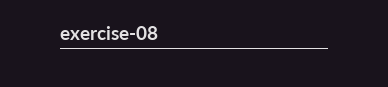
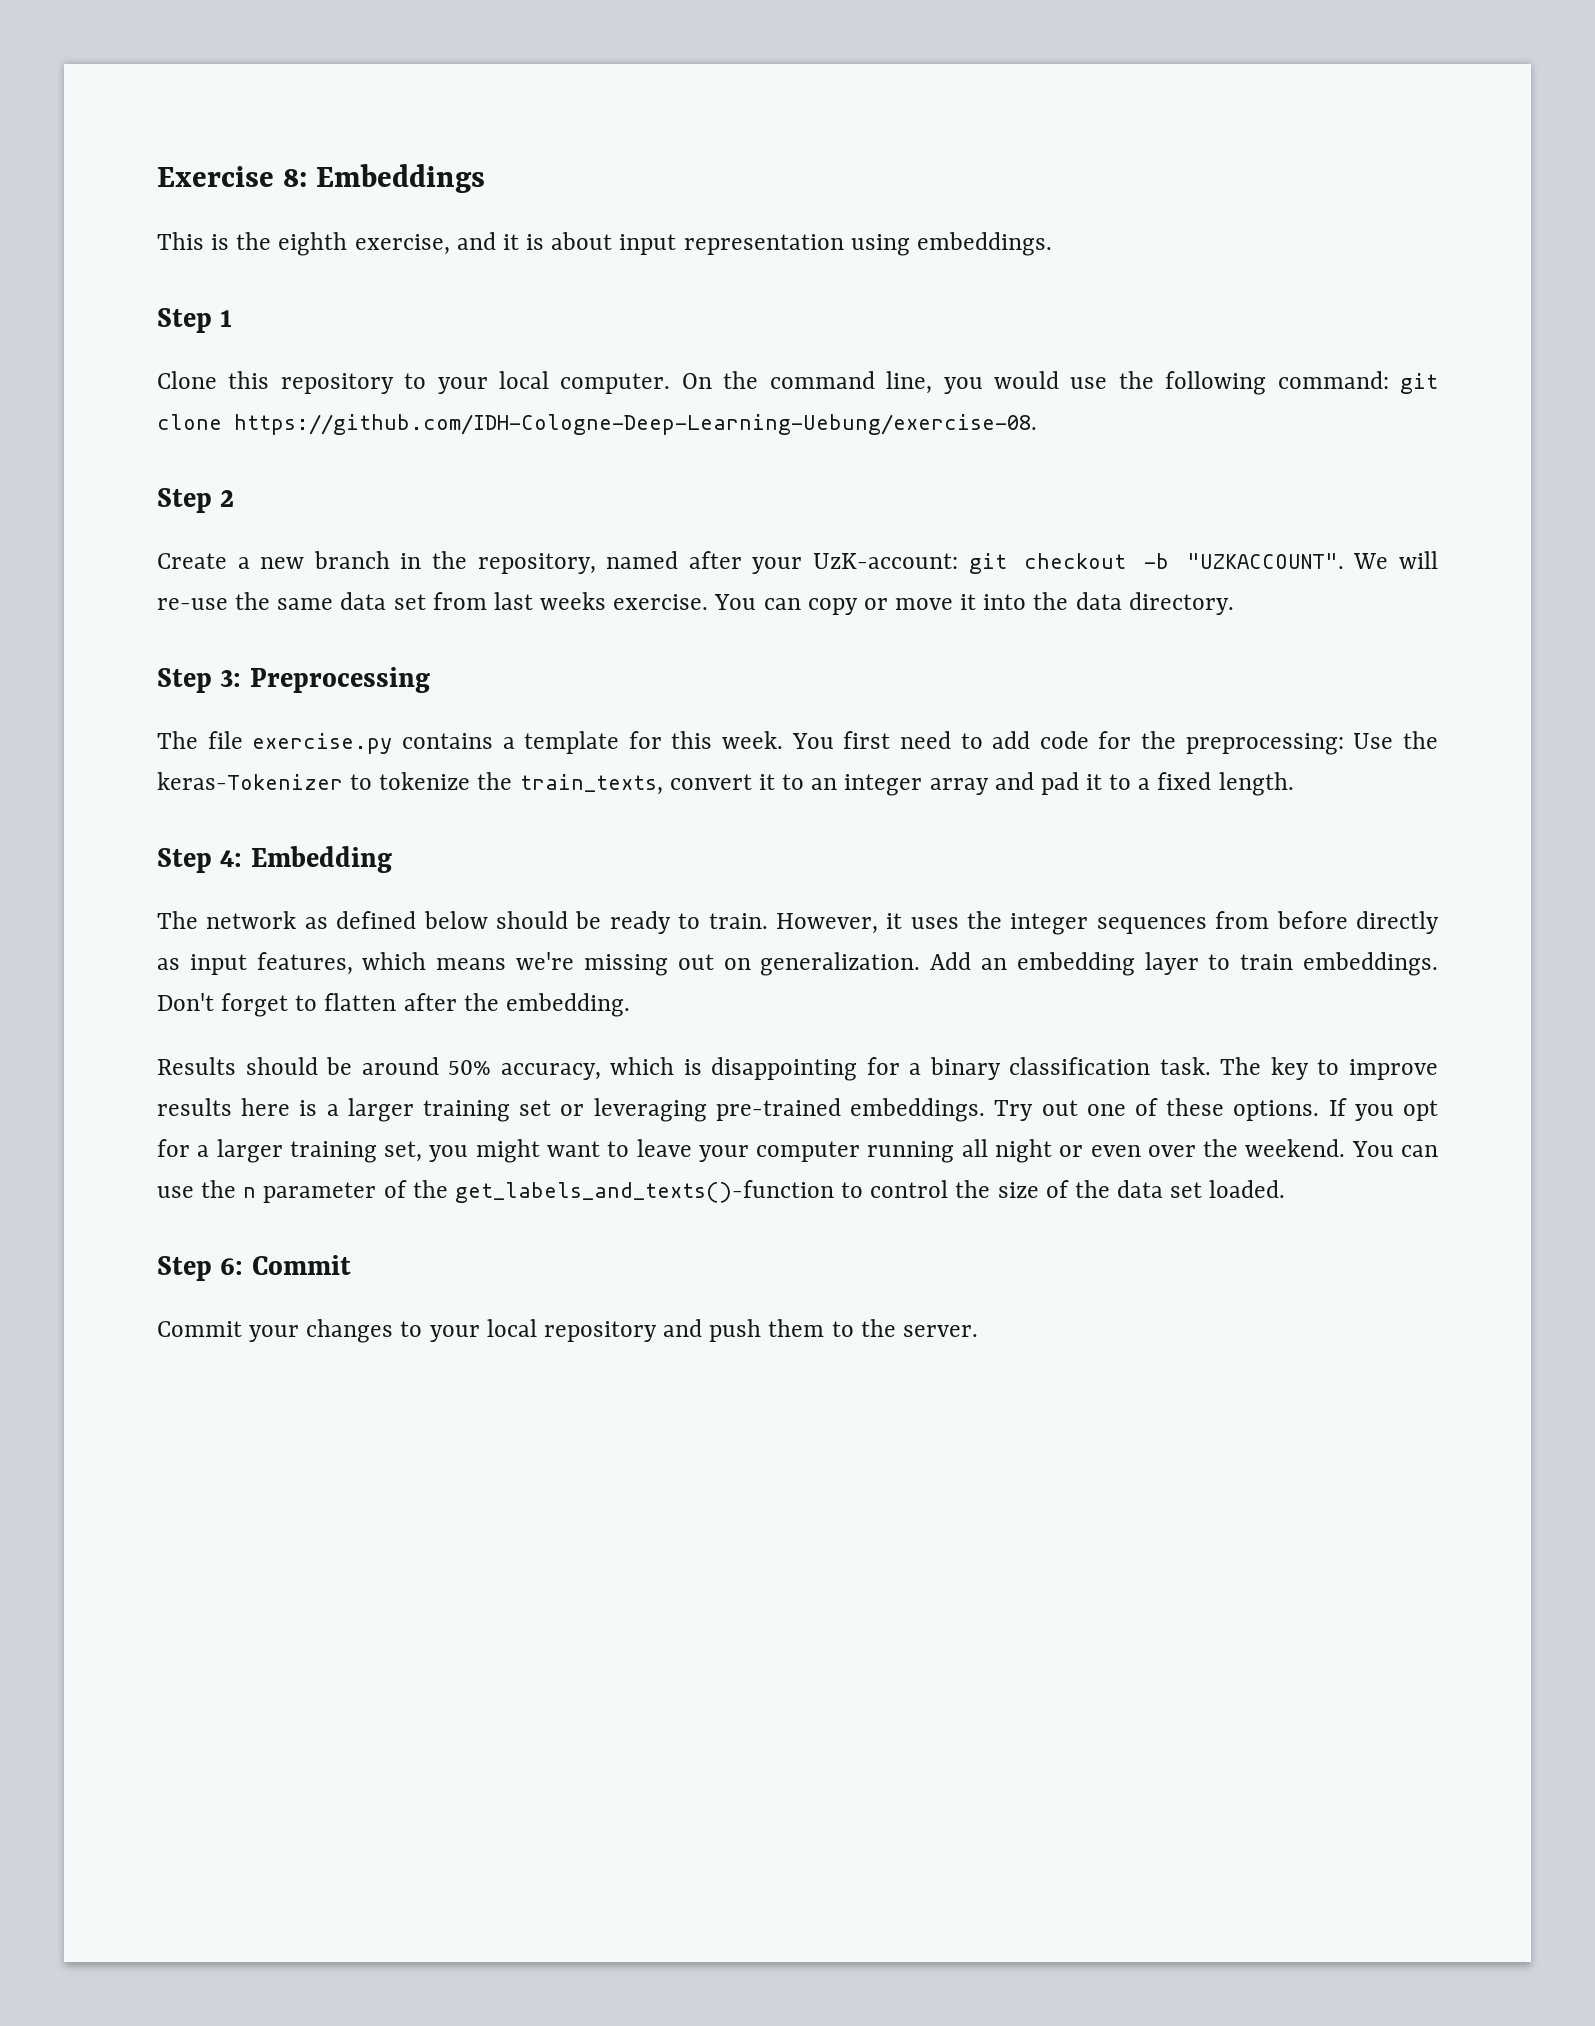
[60,26,158,40] exercise-08 -> [157,164,486,193] [157,232,1052,256] [157,308,233,333] [157,371,1438,395] [157,414,1037,435] [157,488,235,513] [157,551,1438,574] [157,592,1234,615] [157,667,430,693] [157,731,1438,755] [157,772,1294,796] [157,846,392,873] [157,911,1440,935] [157,952,1438,976] [157,993,630,1017] [157,1057,1438,1081] [157,1098,1438,1122] [157,1139,1438,1163] [157,1180,1286,1203] [157,1255,351,1281] [157,1319,978,1343] Exercise 8: Embeddings // This is the eighth exercise, and it is about input representation using embeddings. // Step 1 // Clone this repository to your local computer. On the command line, you would use the following command: git clone https://github.com/IDH-Cologne-Deep-Learning-Uebung/exercise-08. // Step 2 // Create a new branch in the repository, named after your UzK-account: git checkout -b "UZKACCOUNT". We will re-use the same data set from last weeks exercise. You can copy or move it into the data directory. // Step 3: Preprocessing // The file exercise.py contains a template for this week. You first need to add code for the preprocessing: Use the keras-Tokenizer to tokenize the train_texts, convert it to an integer array and pad it to a fixed length. // Step 4: Embedding // The network as defined below should be ready to train. However, it uses the integer sequences from before directly as input features, which means we're missing out on generalization. Add an embedding layer to train embeddings. Don't forget to flatten after the embedding. // Results should be around 50% accuracy, which is disappointing for a binary classification task. The key to improve results here is a larger training set or leveraging pre-trained embeddings. Try out one of these options. If you opt for a larger training set, you might want to leave your computer running all night or even over the weekend. You can use the n parameter of the get_labels_and_texts()-function to control the size of the data set loaded. // Step 6: Commit // Commit your changes to your local repository and push them to the server.

